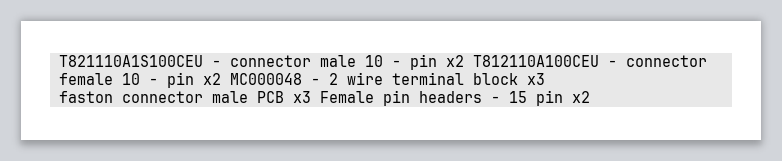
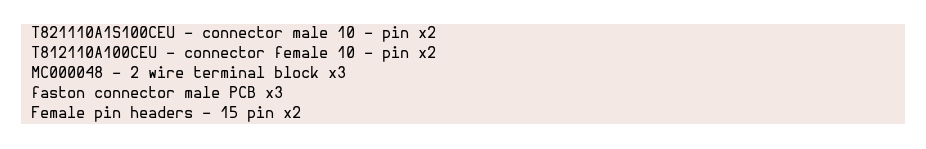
(465, 61) none -> (436, 32) //
(222, 79) none -> (436, 52) //
(312, 97) none -> (283, 92) //

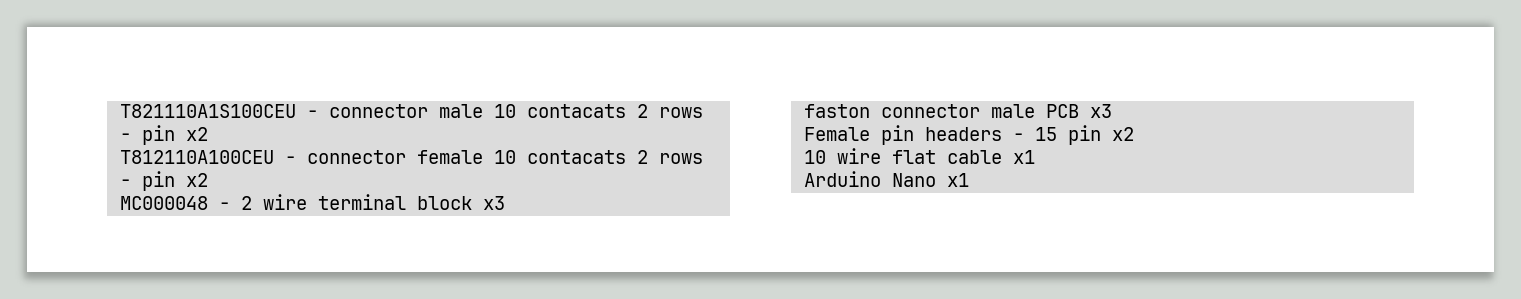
(355, 32) none -> [526,104,703,118] contacats 2 rows
(355, 52) none -> [526,150,703,164] contacats 2 rows
(301, 112) none -> [803,148,1035,164] [803,171,969,187] // 10 wire flat cable x1 // Arduino Nano x1

